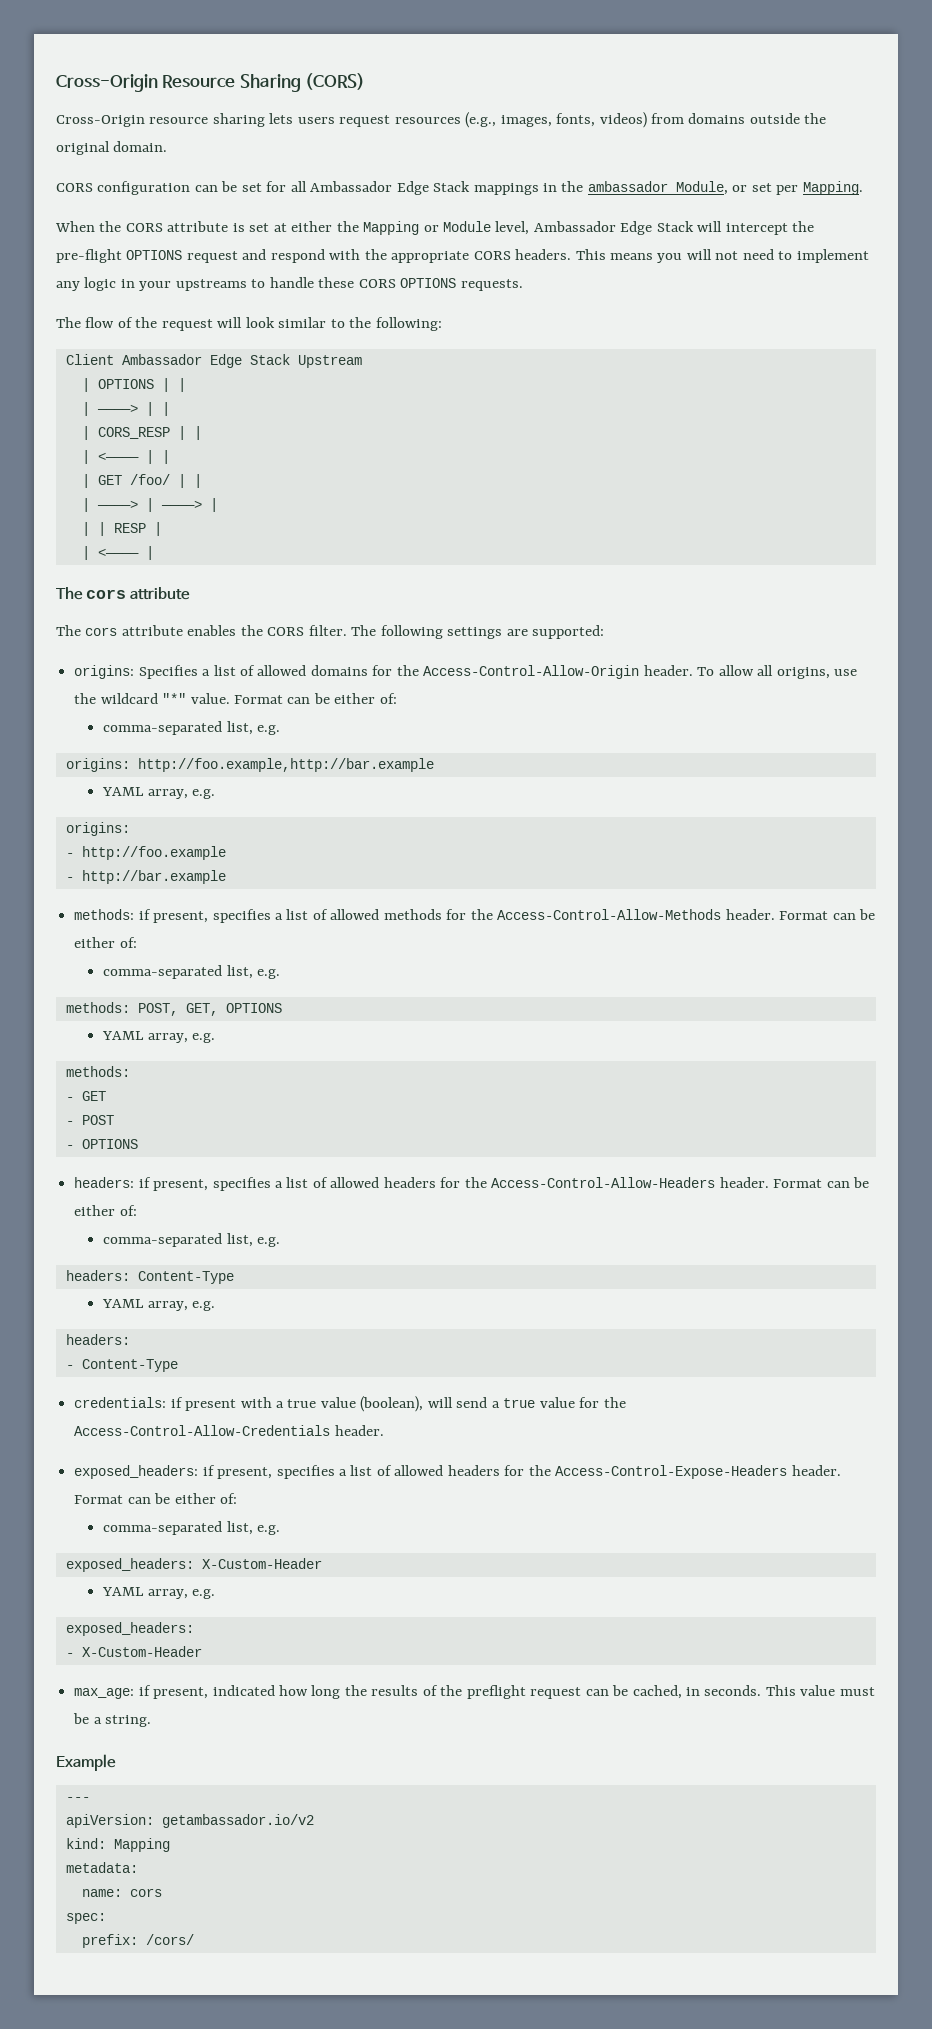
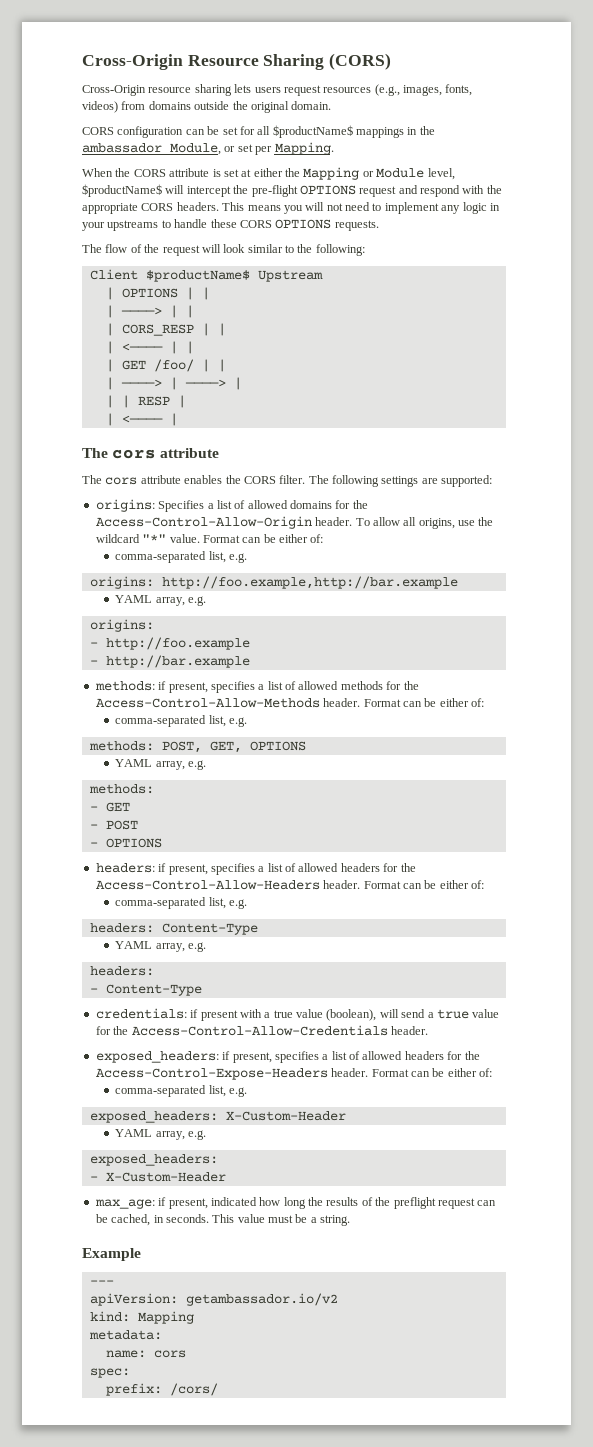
[310,181,471,195] Ambassador Edge Stack -> [272,125,353,138] $productName$
[533,221,694,235] Ambassador Edge Stack -> [82,184,162,197] $productName$
[121,354,290,368] Ambassador Edge Stack -> [145,270,250,282] $productName$

